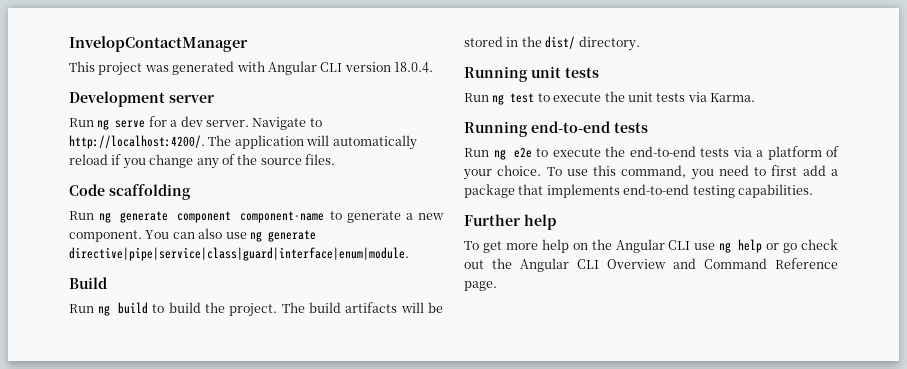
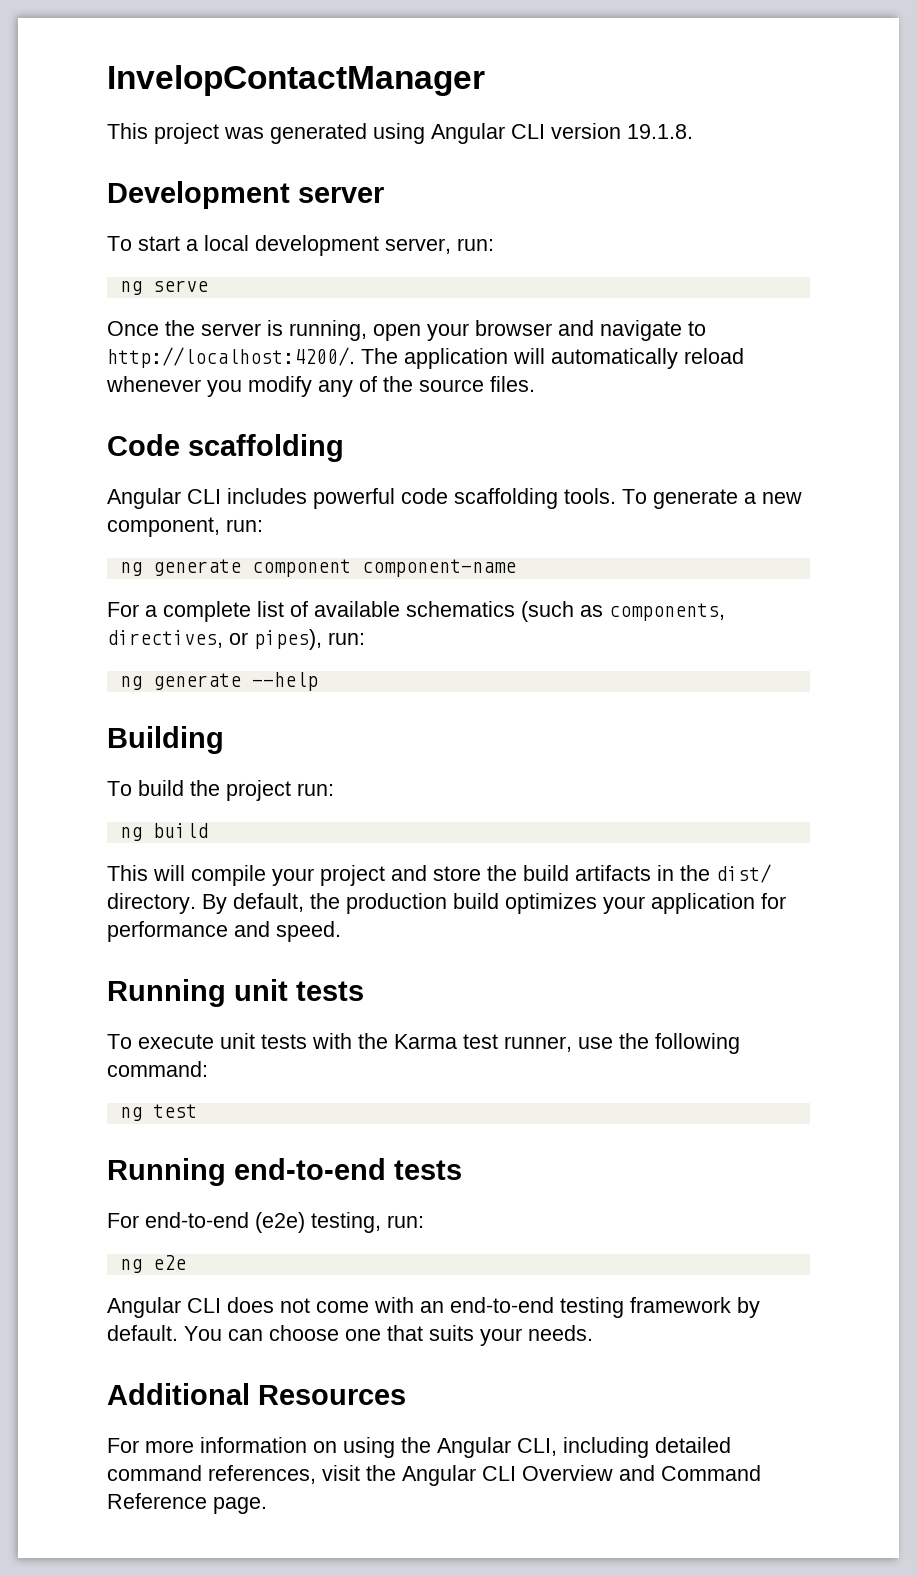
[236,61,265,72] with -> [373,123,425,144] using
[394,62,433,73] 18.0.4. -> [627,124,693,139] 19.1.8.
[69,116,307,130] Run ng serve for a dev server. Navigate -> [107,235,494,256] [119,280,208,295] [107,320,682,341] To start a local development server, run: // ng serve // Once the server is running, open your browser and navigate
[111,154,194,169] if you change -> [106,376,312,397] whenever you modify
[69,211,444,223] [69,228,316,242] [69,247,409,261] [69,277,107,289] [69,302,443,317] [464,36,640,51] [464,66,599,82] [464,91,755,105] [464,121,648,137] [464,146,839,160] [463,165,838,180] [464,184,813,198] [464,214,556,230] [464,239,838,253] [464,260,484,269] Run ng generate component component-name to generate a new component. You can also use ng generate directive|pipe|service|class|guard|interface|enum|module. // Build // Run ng build to build the project. The build artifacts will be stored in the dist/ directory. // Running unit tests // Run ng test to execute the unit tests via Karma. // Running end-to-end tests // Run ng e2e to execute the end-to-end tests via a platform of your choice. To use this command, you need to first add a package that implements end-to-end testing capabilities. // Further help // To get more help on the Angular CLI use ng help or go check out -> [107,488,802,509] [107,517,263,537] [119,559,516,577] [107,601,725,622] [107,629,365,650] [119,672,318,691] [107,726,224,754] [107,780,334,801] [119,823,208,841] [107,864,771,886] [107,893,786,914] [107,921,341,942] [107,979,364,1007] [107,1033,740,1054] [107,1061,208,1077] [119,1104,197,1121] [107,1158,462,1186] [107,1212,424,1233] [119,1255,186,1273] [107,1297,760,1318] [107,1325,593,1346] [107,1383,406,1405] [107,1437,731,1458] [107,1465,360,1484] Angular CLI includes powerful code scaffolding tools. To generate a new component, run: // ng generate component component-name // For a complete list of available schematics (such as components, directives, or pipes), run: // ng generate --help // Building // To build the project run: // ng build // This will compile your project and store the build artifacts in the dist/ directory. By default, the production build optimizes your application for performance and speed. // Running unit tests // To execute unit tests with the Karma test runner, use the following command: // ng test // Running end-to-end tests // For end-to-end (e2e) testing, run: // ng e2e // Angular CLI does not come with an end-to-end testing framework by default. You can choose one that suits your needs. // Additional Resources // For more information on using the Angular CLI, including detailed command references, visit

